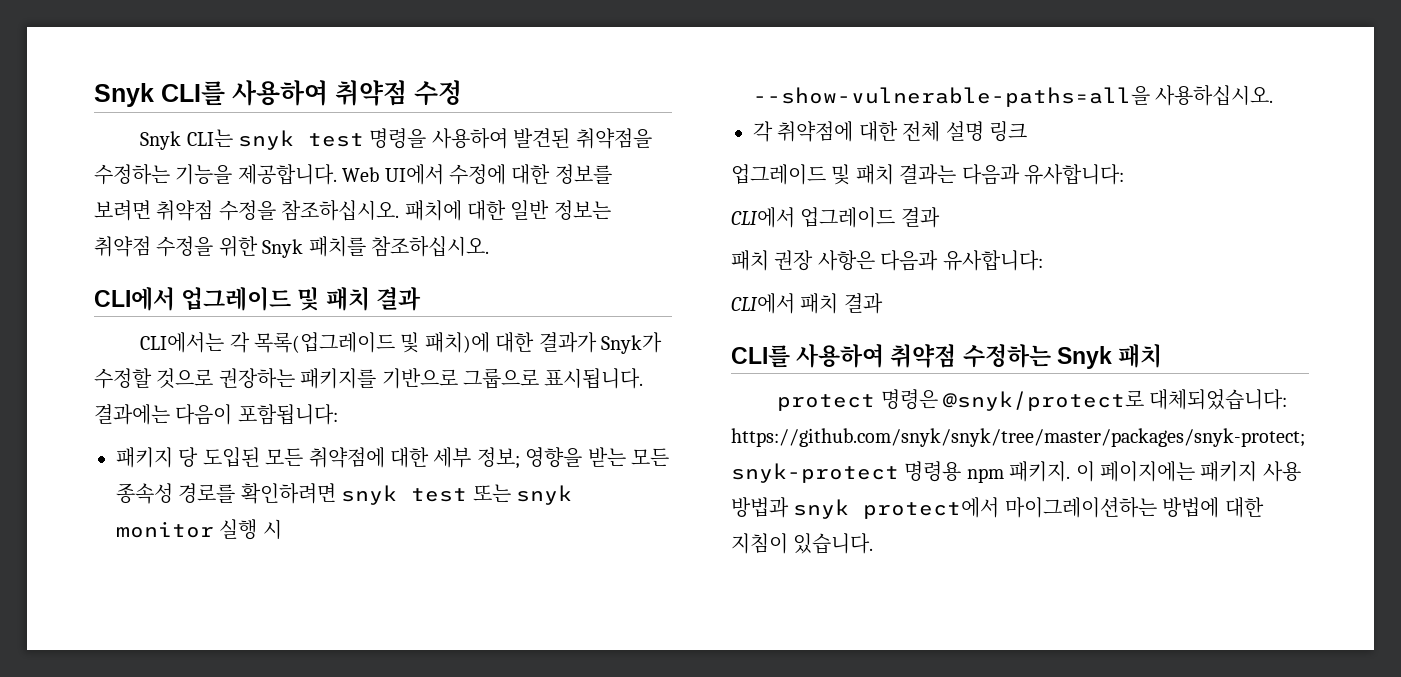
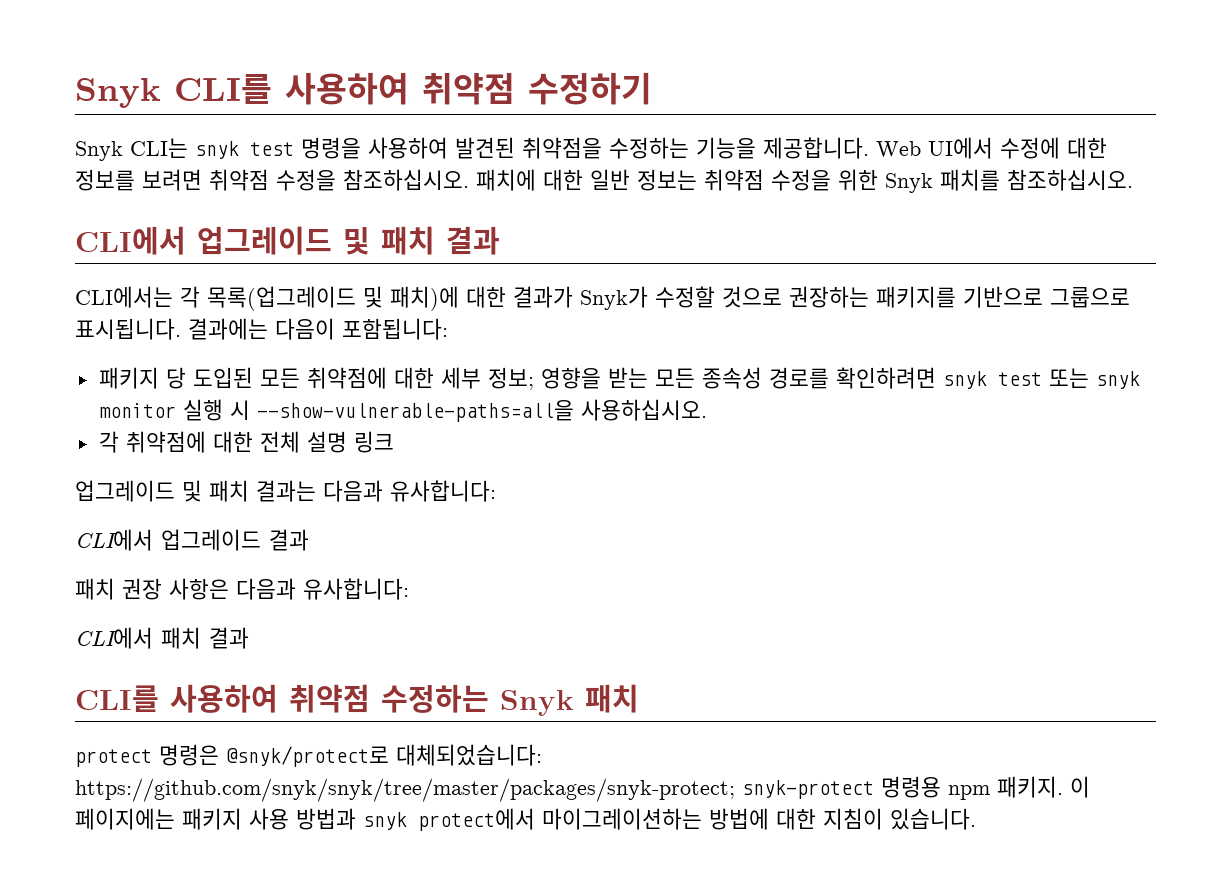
[414,80,462,106] 수정 -> [528,72,652,105] 수정하기

